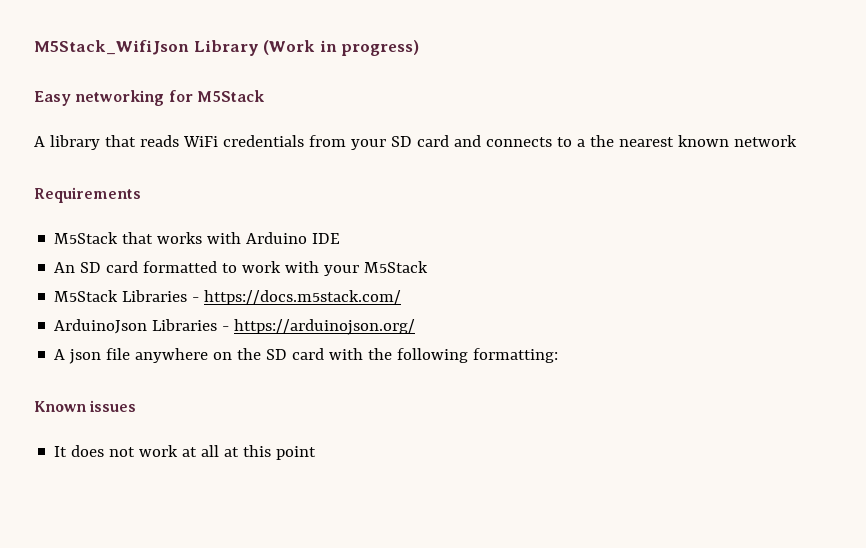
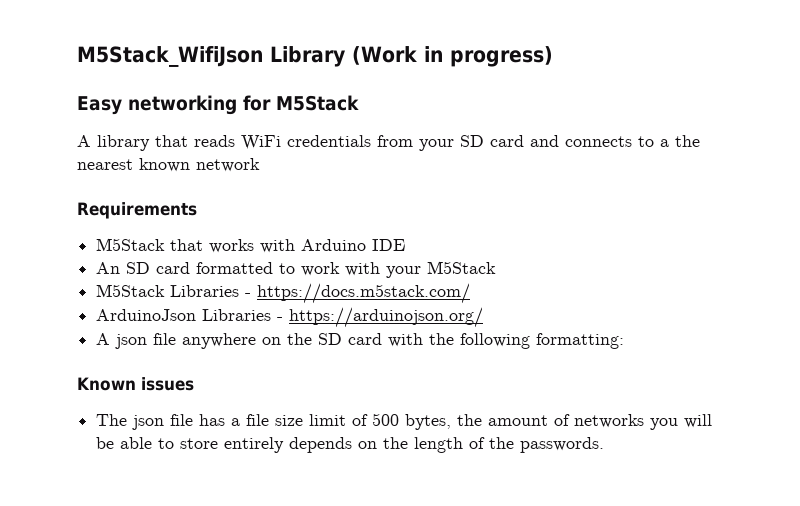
[54,445,317,460] It does not work at all at this point -> [96,413,713,430] [96,437,605,453] The json file has a file size limit of 500 bytes, the amount of networks you will be able to store entirely depends on the length of the passwords.

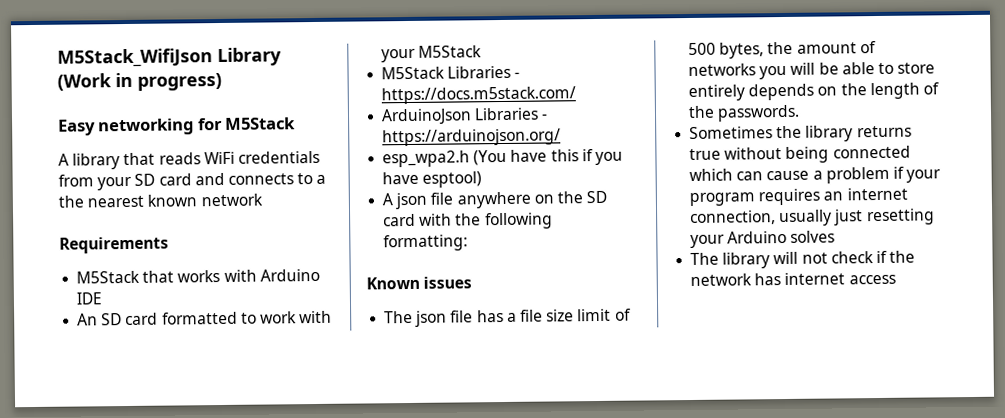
(484, 317) none -> [382,149,623,168] [382,171,483,188] // esp_wpa2.h (You have this if you have esptool)
(605, 445) none -> [689,125,912,142] [689,145,911,163] [689,166,942,184] [689,187,908,207] [690,208,935,227] [690,230,836,249] [690,250,916,269] [690,272,896,286] // Sometimes the library returns true without being connected which can cause a problem if your program requires an internet connection, usually just resetting your Arduino solves // The library will not check if the network has internet access

